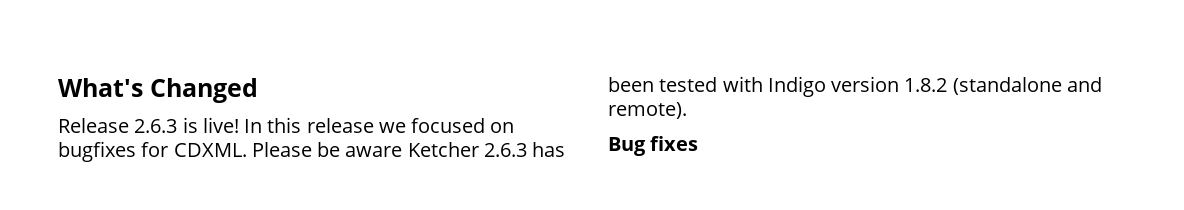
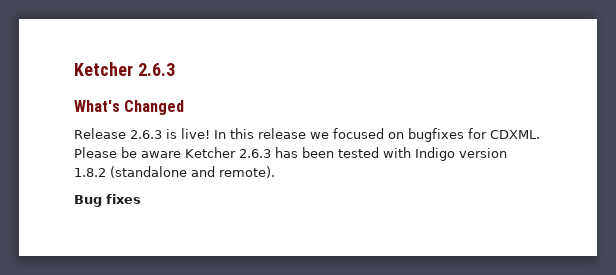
(58, 87) none -> [74,62,175,76] Ketcher 2.6.3 //

